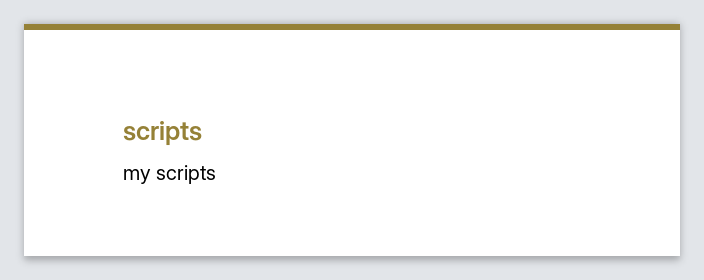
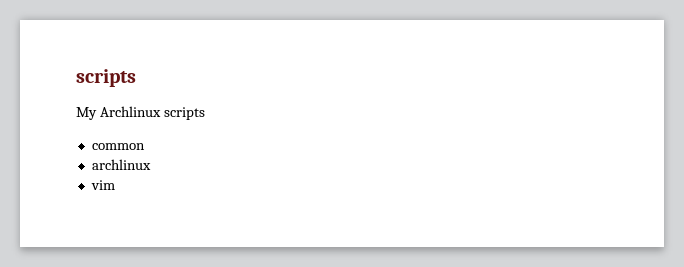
[123,121,202,146] [123,165,216,184] scripts // my scripts -> [76,69,136,87] [76,106,205,120] [91,143,145,150] [91,159,151,170] [90,180,115,190] scripts // My Archlinux scripts // common // archlinux // vim

